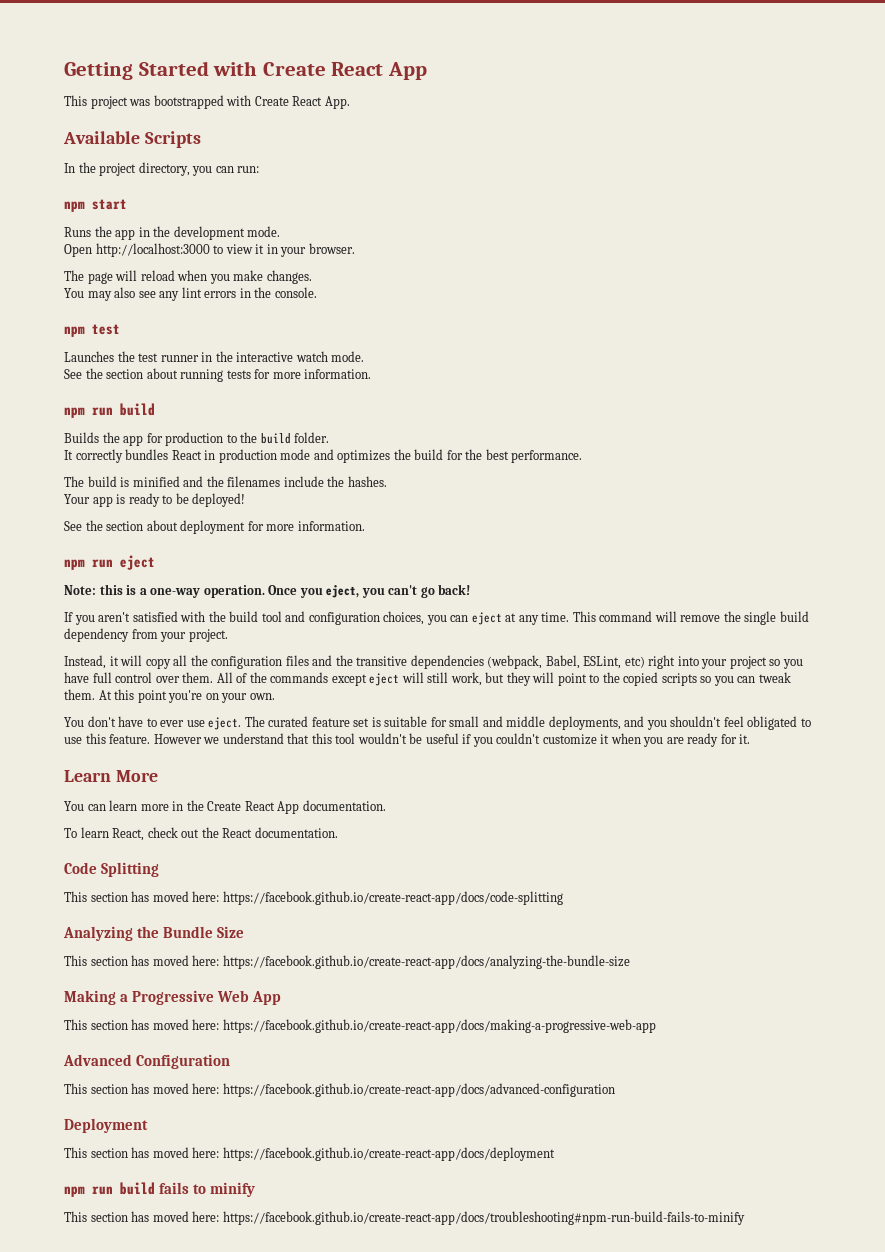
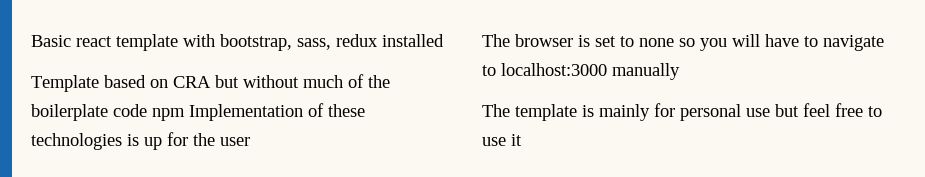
[64,61,427,80] [64,95,350,109] [63,131,201,148] [64,162,260,176] [64,199,127,212] [64,226,281,240] [64,243,355,257] [64,270,312,284] [64,287,317,301] [64,324,120,337] [64,351,365,362] [64,368,372,382] [64,403,155,418] [64,432,330,446] [64,449,583,463] [64,476,387,487] [64,493,246,507] [64,520,365,534] [64,555,155,570] [64,584,471,598] [64,611,809,625] [64,628,228,642] [64,655,803,669] [64,672,791,686] [64,689,275,703] [64,716,811,730] [64,733,751,747] [64,770,158,782] [64,800,386,814] [64,827,338,841] [64,862,160,877] [64,891,563,905] [63,926,245,941] [64,955,630,969] [64,990,282,1005] [64,1019,656,1033] [63,1054,231,1069] [64,1083,615,1097] [64,1118,148,1133] [64,1147,555,1161] [64,1182,256,1197] [64,1211,745,1225] Getting Started with Create React App // This project was bootstrapped with Create React App. // Available Scripts // In the project directory, you can run: // npm start // Runs the app in the development mode. // Open http://localhost:3000 to view it in your browser. // The page will reload when you make changes. // You may also see any lint errors in the console. // npm test // Launches the test runner in the interactive watch mode. // See the section about running tests for more information. // npm run build // Builds the app for production to the build folder. // It correctly bundles React in production mode and optimizes the build for the best performance. // The build is minified and the filenames include the hashes. // Your app is ready to be deployed! // See the section about deployment for more information. // npm run eject // Note: this is a one-way operation. Once you eject, you can't go back! // If you aren't satisfied with the build tool and configuration choices, you can eject at any time. This command will remove the single build dependency from your project. // Instead, it will copy all the configuration files and the transitive dependencies (webpack, Babel, ESLint, etc) right into your project so you have full control over them. All of the commands except eject will still work, but they will point to the copied scripts so you can tweak them. At this point you're on your own. // You don't have to ever use eject. The curated feature set is suitable for small and middle deployments, and you shouldn't feel obligated to use this feature. However we understand that this tool wouldn't be useful if you couldn't customize it when you are ready for it. // Learn More // You can learn more in the Create React App documentation. // To learn React, check out the React documentation. // Code Splitting // This section has moved here: https://facebook.github.io/create-react-app/docs/code-splitting // Analyzing the Bundle Size // This section has moved here: https://facebook.github.io/create-react-app/docs/analyzing-the-bundle-size // Making a Progressive Web App // This section has moved here: https://facebook.github.io/create-react-app/docs/making-a-progressive-web-app // Advanced Configuration // This section has moved here: https://facebook.github.io/create-react-app/docs/advanced-configuration // Deployment // This section has moved here: https://facebook.github.io/create-react-app/docs/deployment // npm run build fails to minify // This section has moved here: https://facebook.github.io/create-react-app/docs/troubleshooting#npm-run-build-fails-to-minify -> [31,34,444,51] [31,74,390,92] [31,103,365,121] [31,132,250,150] [482,34,884,51] [482,63,680,80] [482,103,882,121] [482,134,522,146] Basic react template with bootstrap, sass, redux installed // Template based on CRA but without much of the boilerplate code npm Implementation of these technologies is up for the user // The browser is set to none so you will have to navigate to localhost:3000 manually // The template is mainly for personal use but feel free to use it

